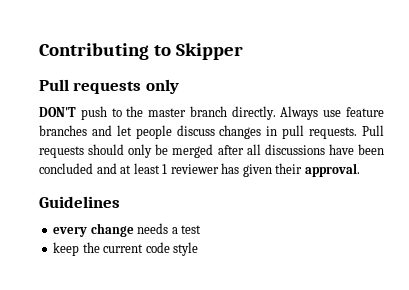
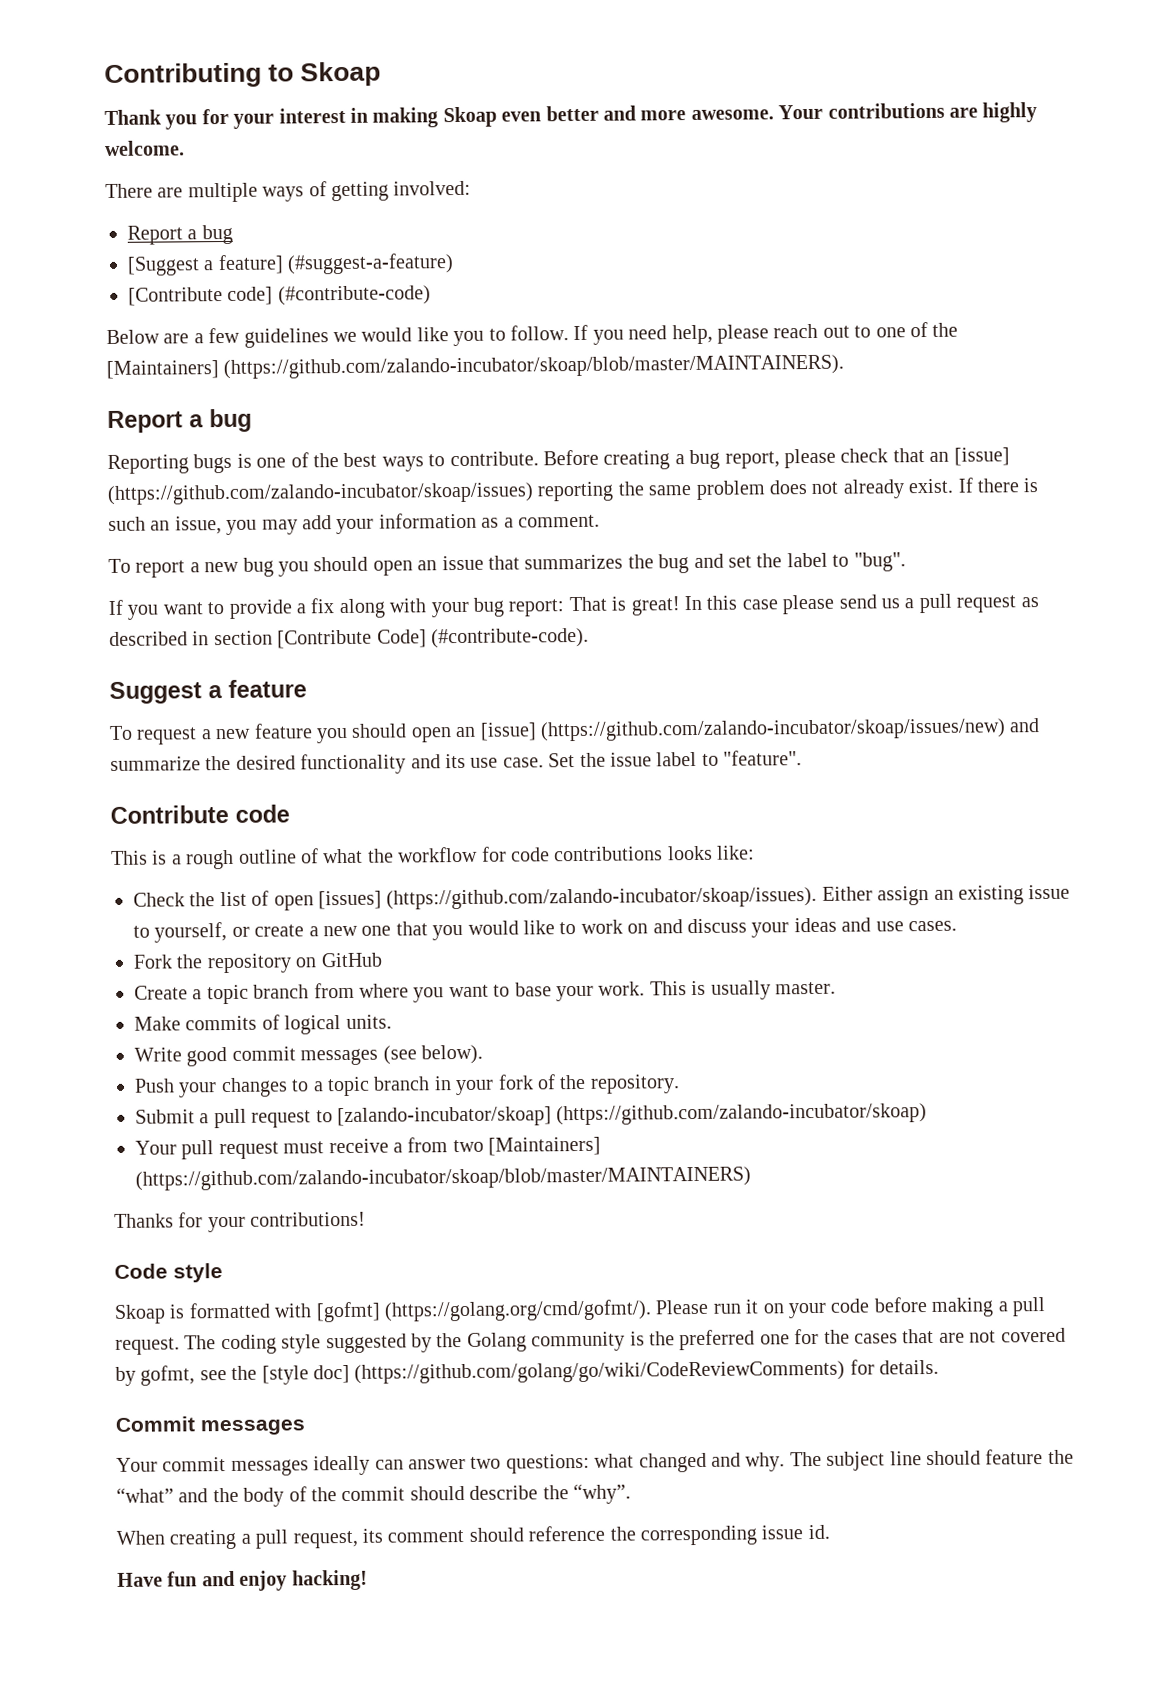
[175,43,243,60] [39,79,179,94] [39,106,384,120] [39,125,384,139] [39,144,384,158] [39,163,360,177] [39,196,120,208] [53,223,202,237] [53,242,199,256] Skipper // Pull requests only // DON'T push to the master branch directly. Always use feature branches and let people discuss changes in pull requests. Pull requests should only be merged after all discussions have been concluded and at least 1 reviewer has given their approval. // Guidelines // every change needs a test // keep the current code style -> [300,61,382,87] [104,102,1038,130] [104,140,185,157] [105,180,472,203] [127,224,233,245] [127,253,455,276] [128,285,431,306] [106,321,959,348] [106,354,845,380] [107,408,252,434] [107,447,1010,475] [107,477,1039,506] [108,512,600,535] [108,552,906,578] [108,593,1039,620] [109,627,589,649] [109,679,307,704] [109,718,1041,745] [110,750,803,775] [110,804,290,824] [110,845,756,870] [133,884,1071,911] [133,917,957,943] [133,952,382,974] [134,980,836,1005] [134,1014,392,1035] [134,1044,483,1067] [134,1074,680,1098] [135,1103,928,1129] [135,1136,602,1160] [135,1166,751,1191] [114,1211,367,1233] [114,1263,223,1283] [114,1297,1046,1324] [115,1327,1066,1355] [115,1359,940,1386] [115,1416,305,1436] [116,1449,1074,1476] [116,1483,631,1507] [116,1524,830,1550] [117,1569,368,1591] Skoap // Thank you for your interest in making Skoap even better and more awesome. Your contributions are highly welcome. // There are multiple ways of getting involved: // Report a bug // [Suggest a feature] (#suggest-a-feature) // [Contribute code] (#contribute-code) // Below are a few guidelines we would like you to follow. If you need help, please reach out to one of the [Maintainers] (https://github.com/zalando-incubator/skoap/blob/master/MAINTAINERS). // Report a bug // Reporting bugs is one of the best ways to contribute. Before creating a bug report, please check that an [issue] (https://github.com/zalando-incubator/skoap/issues) reporting the same problem does not already exist. If there is such an issue, you may add your information as a comment. // To report a new bug you should open an issue that summarizes the bug and set the label to "bug". // If you want to provide a fix along with your bug report: That is great! In this case please send us a pull request as described in section [Contribute Code] (#contribute-code). // Suggest a feature // To request a new feature you should open an [issue] (https://github.com/zalando-incubator/skoap/issues/new) and summarize the desired functionality and its use case. Set the issue label to "feature". // Contribute code // This is a rough outline of what the workflow for code contributions looks like: // Check the list of open [issues] (https://github.com/zalando-incubator/skoap/issues). Either assign an existing issue to yourself, or create a new one that you would like to work on and discuss your ideas and use cases. // Fork the repository on GitHub // Create a topic branch from where you want to base your work. This is usually master. // Make commits of logical units. // Write good commit messages (see below). // Push your changes to a topic branch in your fork of the repository. // Submit a pull request to [zalando-incubator/skoap] (https://github.com/zalando-incubator/skoap) // Your pull request must receive a from two [Maintainers] (https://github.com/zalando-incubator/skoap/blob/master/MAINTAINERS) // Thanks for your contributions! // Code style // Skoap is formatted with [gofmt] (https://golang.org/cmd/gofmt/). Please run it on your code before making a pull request. The coding style suggested by the Golang community is the preferred one for the cases that are not covered by gofmt, see the [style doc] (https://github.com/golang/go/wiki/CodeReviewComments) for details. // Commit messages // Your commit messages ideally can answer two questions: what changed and why. The subject line should feature the “what” and the body of the commit should describe the “why”. // When creating a pull request, its comment should reference the corresponding issue id. // Have fun and enjoy hacking!

